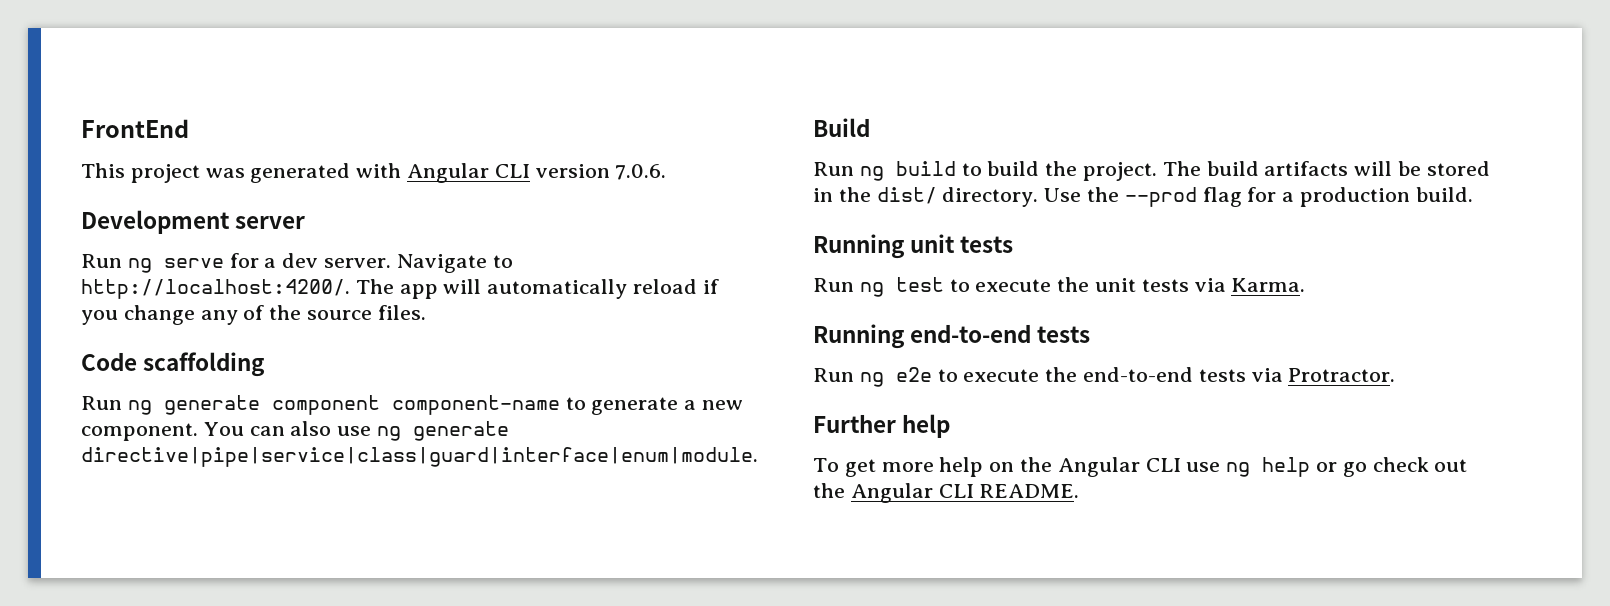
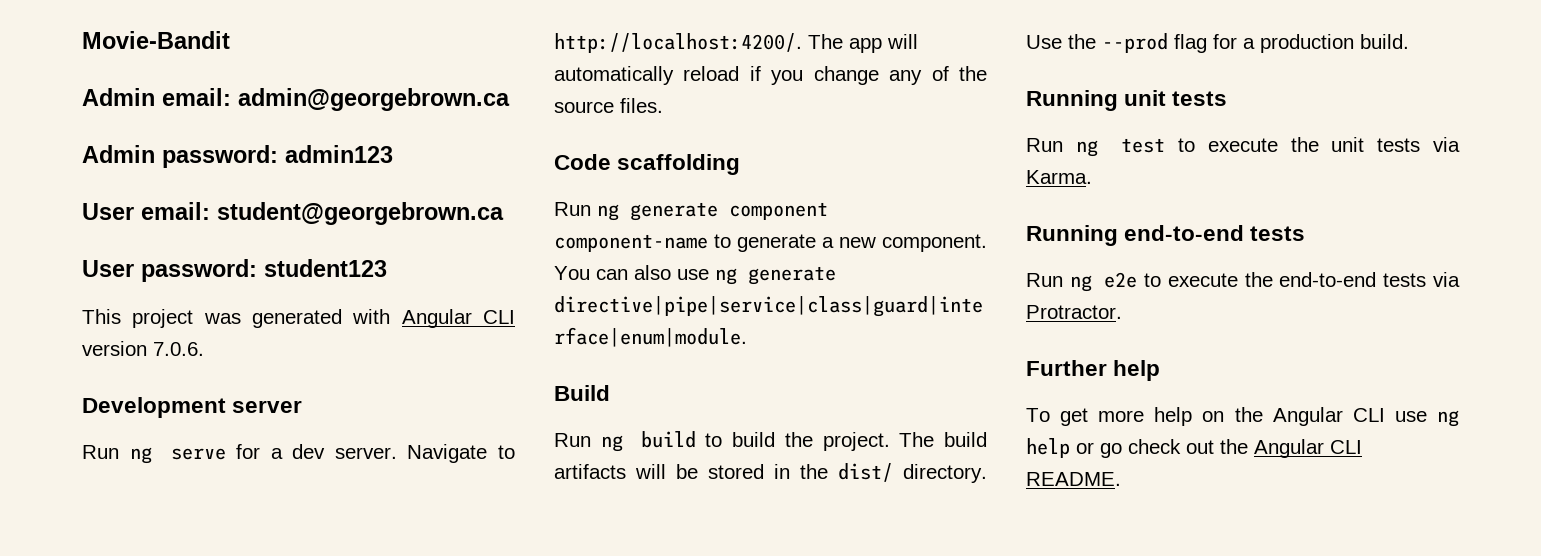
[81,119,189,138] FrontEnd -> [82,31,230,49] [82,88,510,111] [82,145,393,168] [82,202,504,225] [82,259,387,282] Movie-Bandit // Admin email: admin@georgebrown.ca // Admin password: admin123 // User email: student@georgebrown.ca // User password: student123

